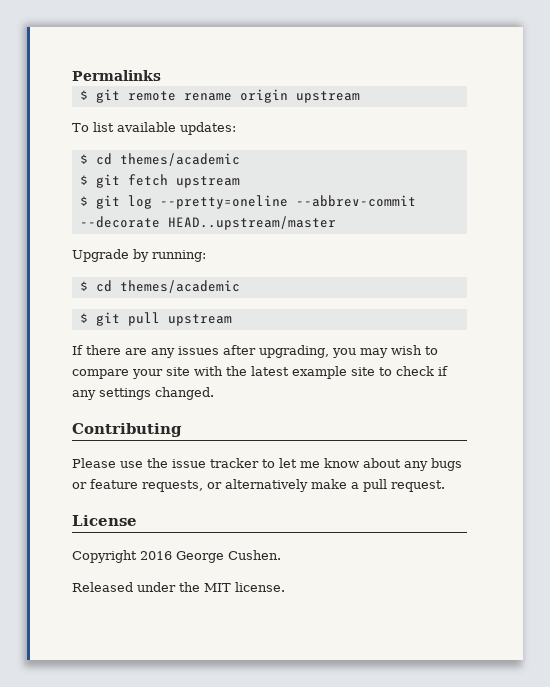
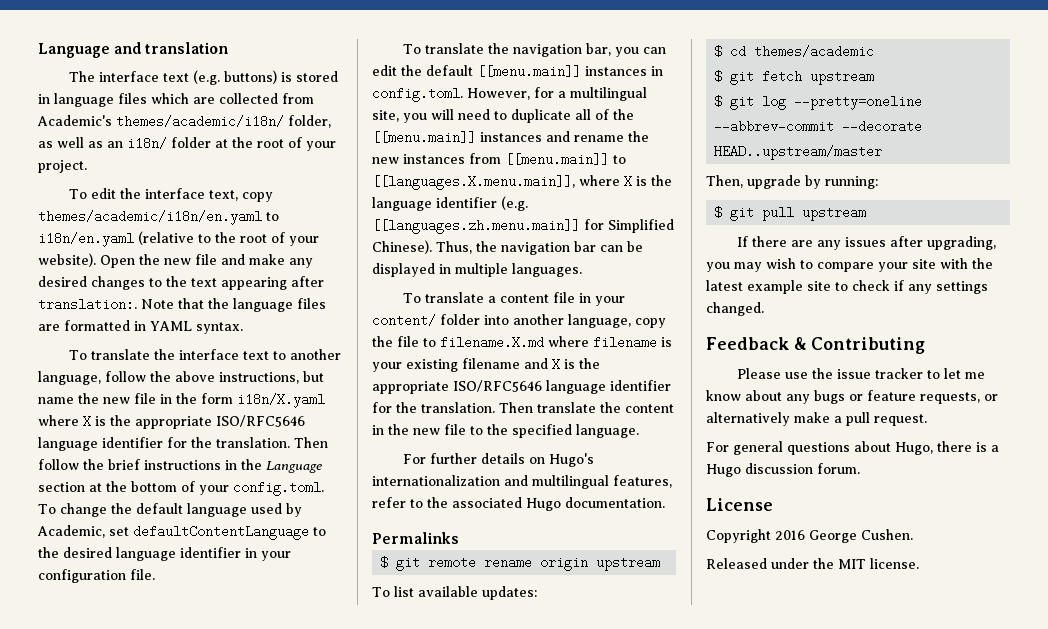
(72, 75) none -> [38,42,229,58] [68,70,338,85] [38,93,314,107] [37,115,331,128] [38,137,336,151] [38,160,87,173] [68,188,273,202] [38,210,279,225] [38,231,319,247] [38,253,313,268] [38,276,324,290] [38,298,326,312] [38,320,243,334] [68,349,341,360] [38,371,324,385] [38,393,325,408] [38,415,305,429] [38,437,328,451] [38,459,322,473] [38,481,324,496] [38,503,302,517] [37,525,326,540] [38,547,291,561] [38,569,155,583] [402,43,666,57] [372,65,663,78] [372,87,647,102] [372,109,634,123] [372,131,649,144] [372,153,626,166] [372,175,672,190] [372,196,528,211] [372,219,674,234] [372,240,643,255] [372,263,582,277] [402,292,625,306] [372,314,666,328] [372,336,672,349] [372,358,600,372] [372,380,671,394] [372,402,674,413] [372,424,639,438] [402,453,594,467] [372,475,672,489] [372,497,665,511] Language and translation // The interface text (e.g. buttons) is stored in language files which are collected from Academic's themes/academic/i18n/ folder, as well as an i18n/ folder at the root of your project. // To edit the interface text, copy themes/academic/i18n/en.yaml to i18n/en.yaml (relative to the root of your website). Open the new file and make any desired changes to the text appearing after translation:. Note that the language files are formatted in YAML syntax. // To translate the interface text to another language, follow the above instructions, but name the new file in the form i18n/X.yaml where X is the appropriate ISO/RFC5646 language identifier for the translation. Then follow the brief instructions in the Language section at the bottom of your config.toml. To change the default language used by Academic, set defaultContentLanguage to the desired language identifier in your configuration file. // To translate the navigation bar, you can edit the default [[menu.main]] instances in config.toml. However, for a multilingual site, you will need to duplicate all of the [[menu.main]] instances and rename the new instances from [[menu.main]] to [[languages.X.menu.main]], where X is the language identifier (e.g. [[languages.zh.menu.main]] for Simplified Chinese). Thus, the navigation bar can be displayed in multiple languages. // To translate a content file in your content/ folder into another language, copy the file to filename.X.md where filename is your existing filename and X is the appropriate ISO/RFC5646 language identifier for the translation. Then translate the content in the new file to the specified language. // For further details on Hugo's internationalization and multilingual features, refer to the associated Hugo documentation. //
[72,249,129,262] Upgrade -> [706,175,801,189] Then, upgrade
[79,280,240,293] // $ cd themes/academic -> (878, 182) none
(214, 393) none -> [706,337,807,350] Feedback &
(445, 486) none -> [706,441,999,455] [706,463,860,477] // For general questions about Hugo, there is a Hugo discussion forum.

